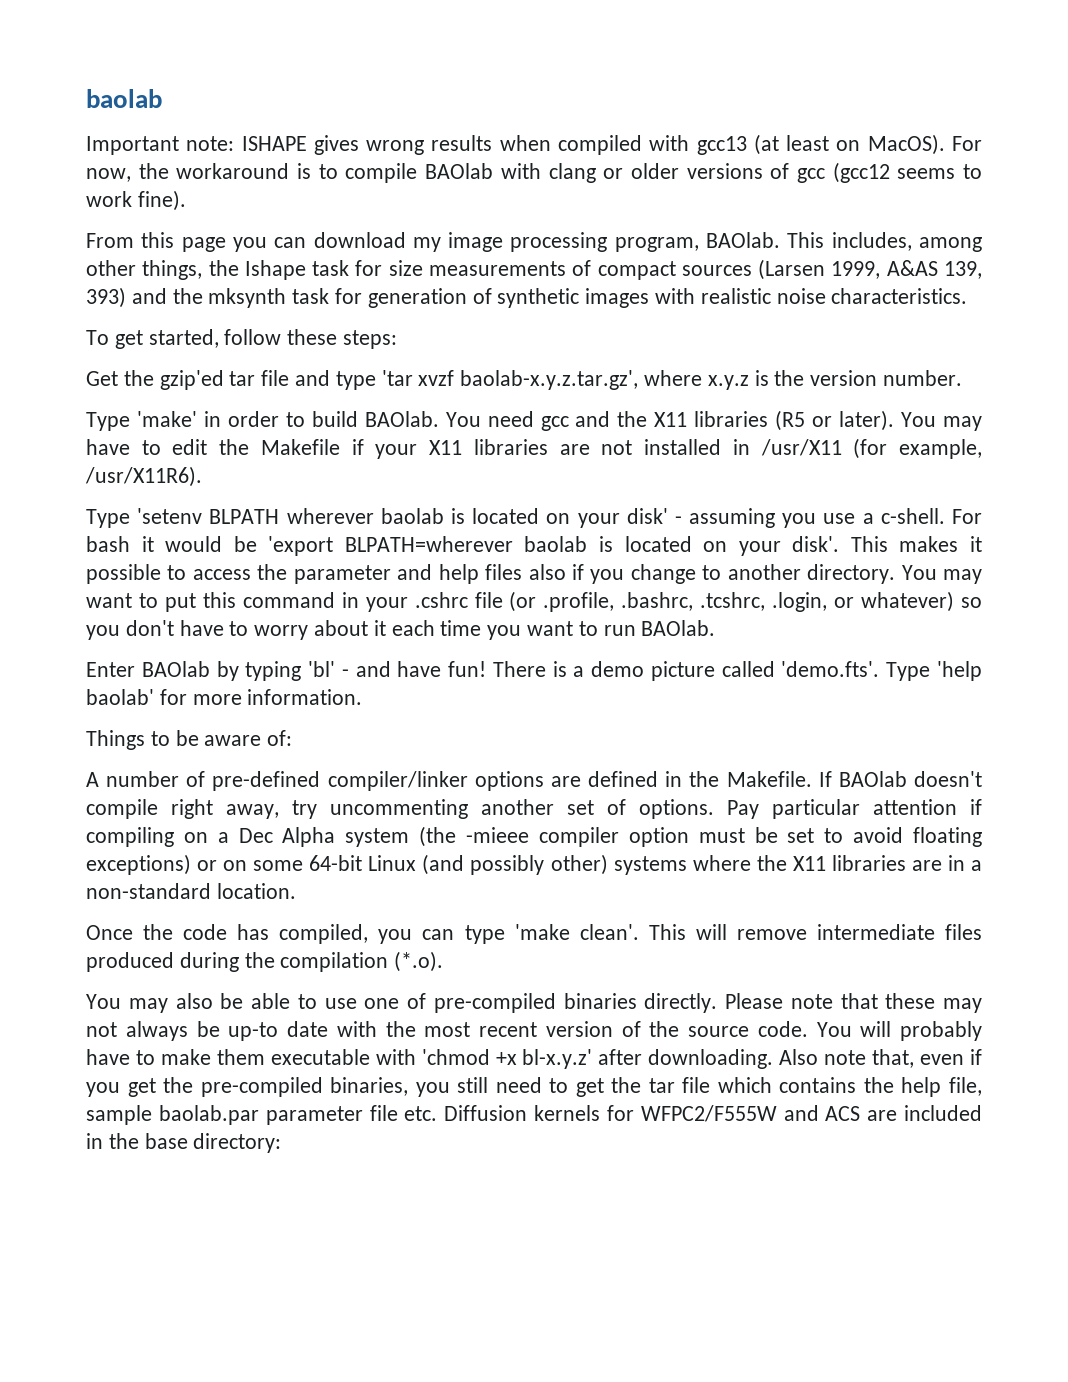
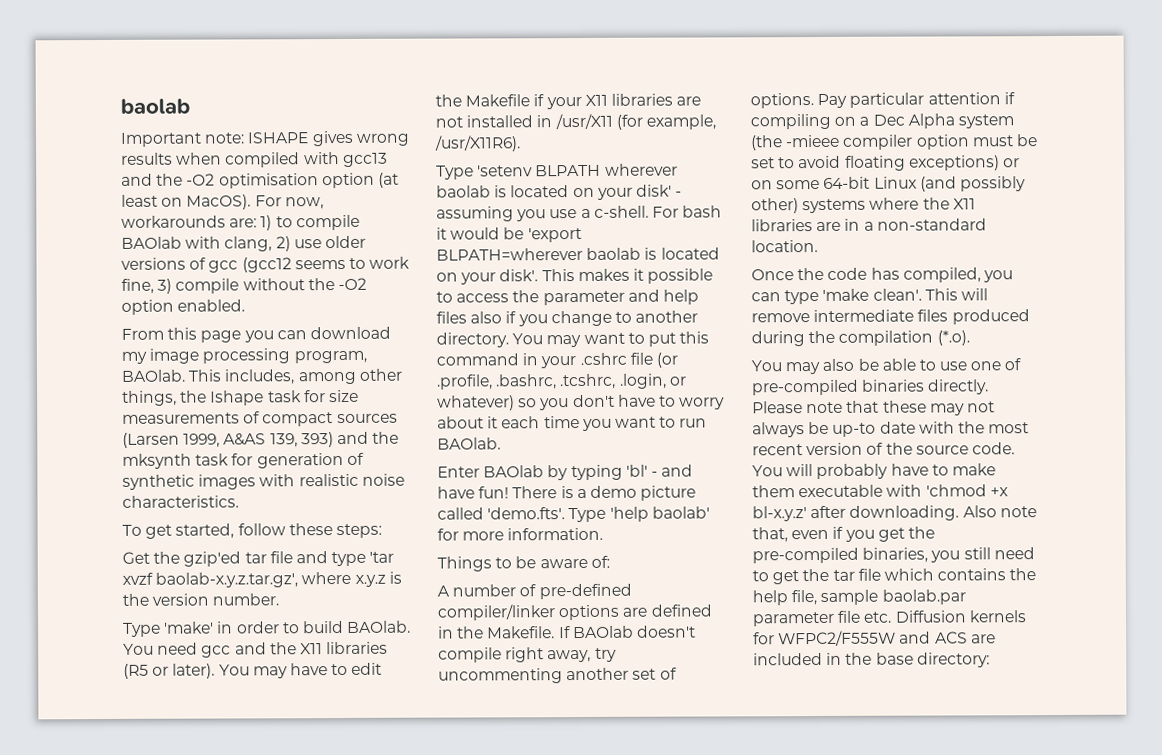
(747, 145) none -> [121,172,375,189] and the -O2 optimisation option
[138,163,312,179] the workaround is -> [121,215,273,231] workarounds are: 1)
[548,163,624,183] clang or -> [224,236,322,252] clang, 2) use
[137,190,186,211] fine). -> [121,277,367,294] [121,299,246,315] fine, 3) compile without the -O2 option enabled.

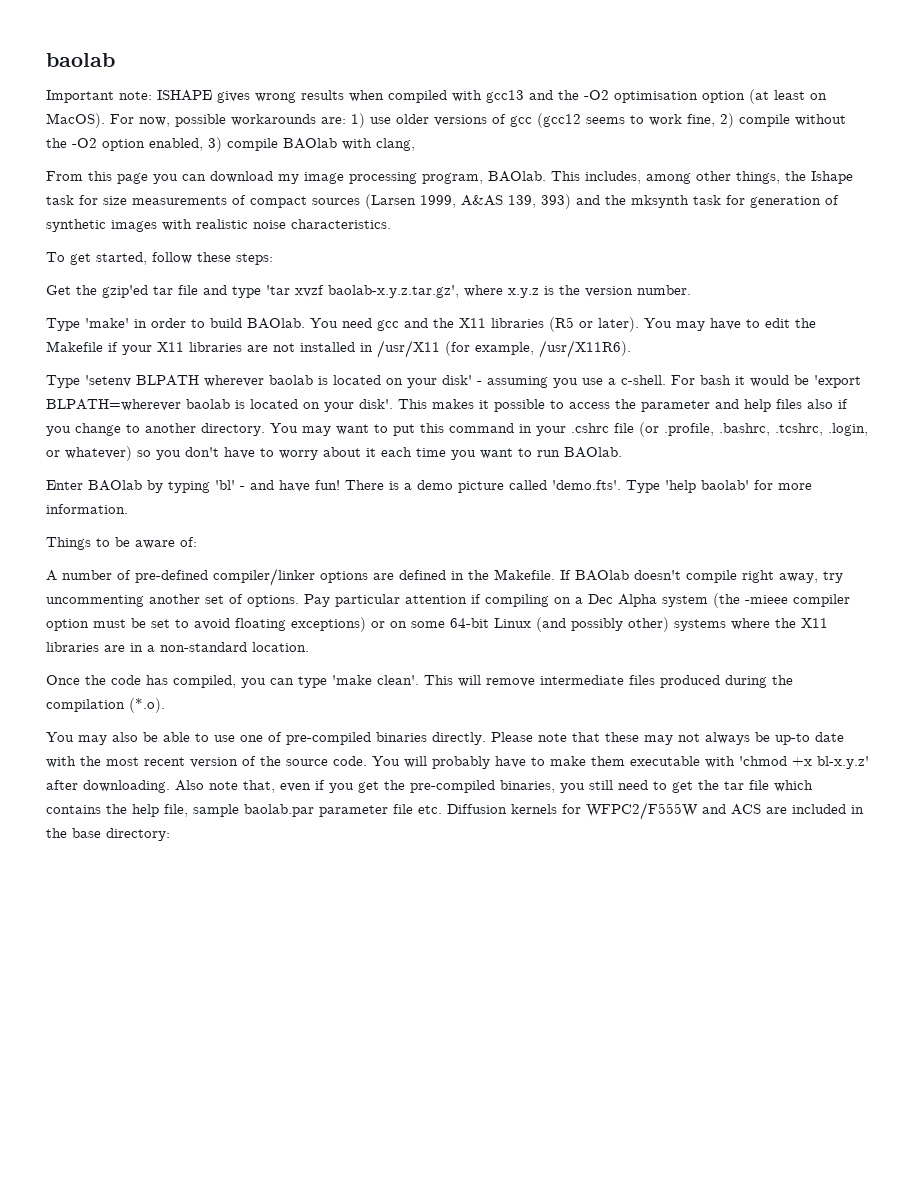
(324, 203) none -> [175,114,226,127] possible
[275,214,360,231] [121,236,291,252] to compile BAOlab with clang, 2) -> (365, 120) none
[157,278,173,294] 3) -> [720,113,734,128] 2)
[177,299,246,312] enabled. -> [149,137,415,152] enabled, 3) compile BAOlab with clang,

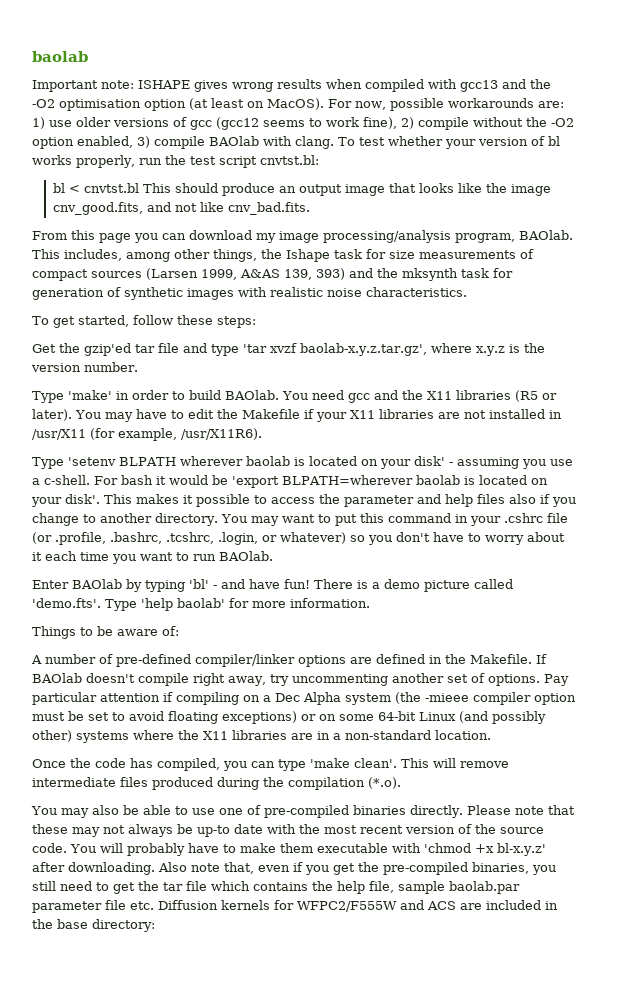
[687,114,715,127] fine, -> [363,117,397,129] fine),
[376,138,415,151] clang, -> [295,136,560,149] [32,155,319,168] [52,183,551,196] [52,202,310,215] clang. To test whether your version of bl works properly, run the test script cnvtst.bl: // bl < cnvtst.bl This should produce an output image that looks like the image cnv_good.fits, and not like cnv_bad.fits.
[349,172,417,184] processing -> [323,230,451,243] processing/analysis

